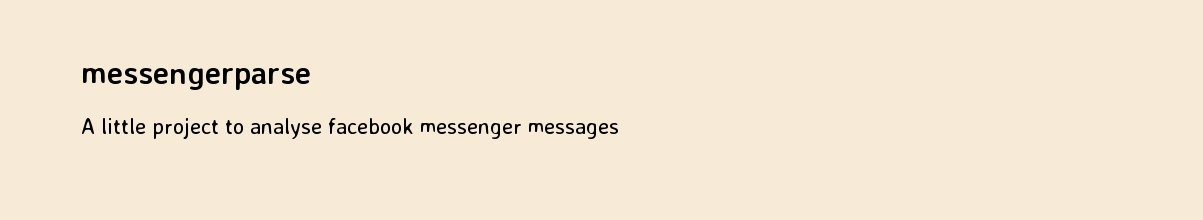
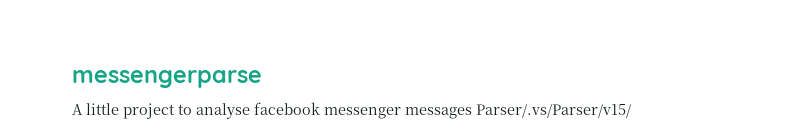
(619, 131) none -> [476,104,631,118] Parser/.vs/Parser/v15/

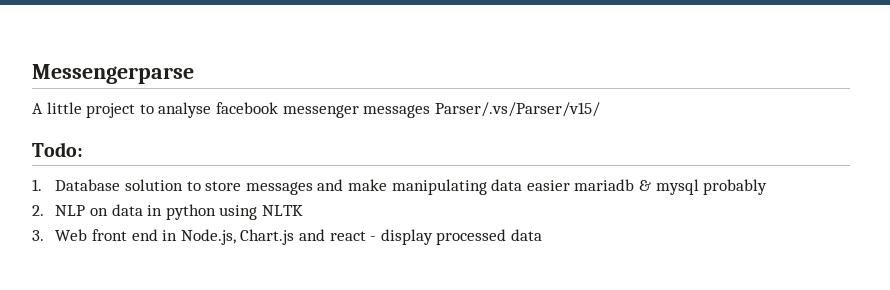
[72,70,262,88] messengerparse -> [32,64,194,84] Messengerparse
(631, 111) none -> [32,142,83,157] [32,179,768,195] [32,204,304,220] [32,229,542,245] // Todo: // 1. Database solution to store messages and make manipulating data easier mariadb & mysql probably // 2. NLP on data in python using NLTK // 3. Web front end in Node.js, Chart.js and react - display processed data

